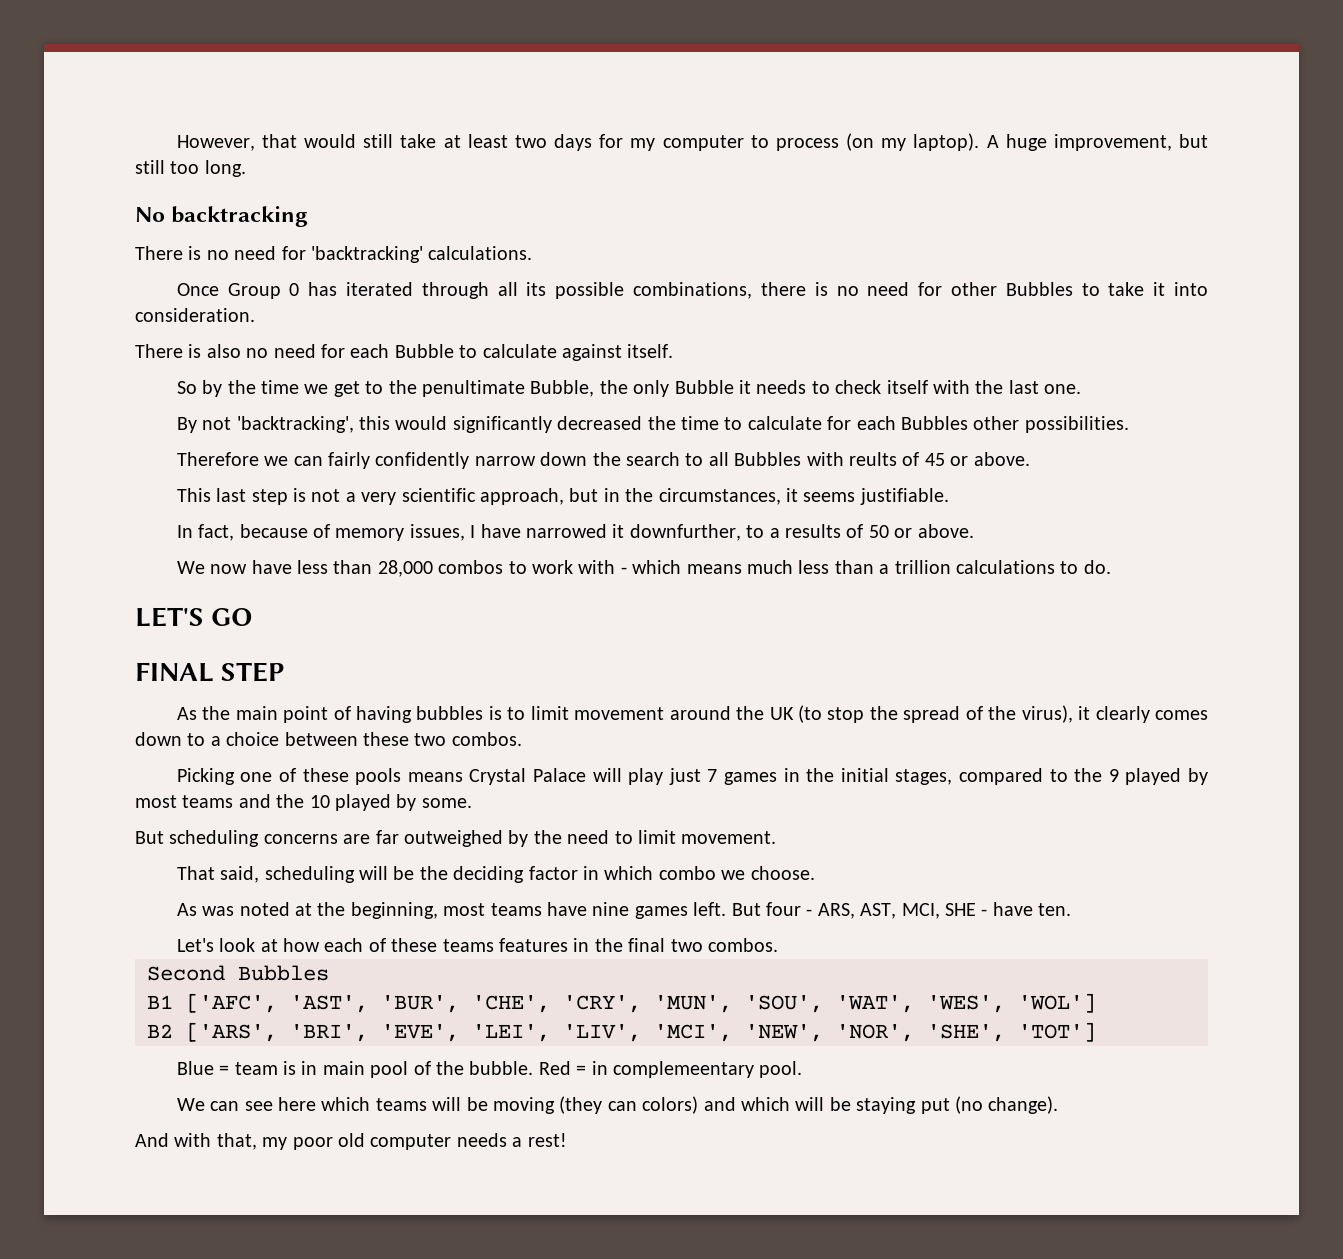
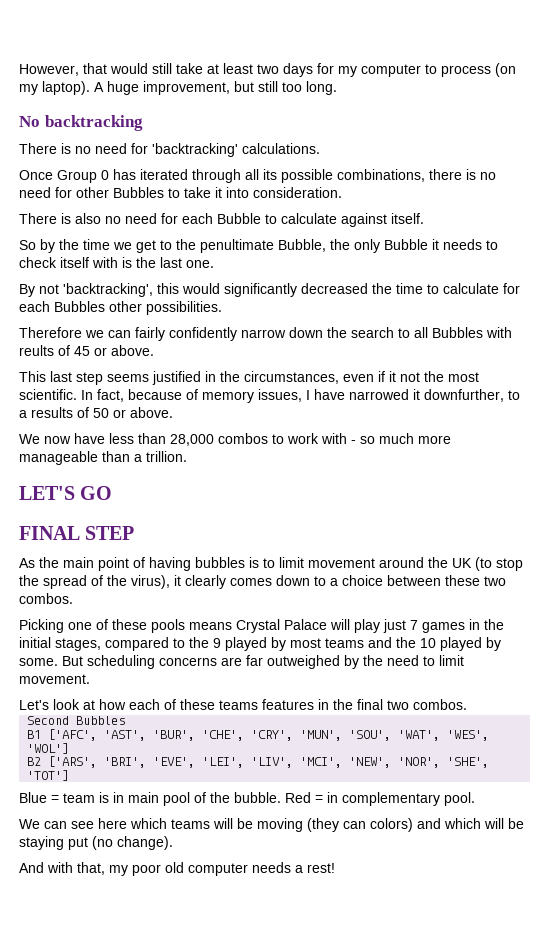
(970, 387) none -> [122,257,132,268] is
[292,488,949,505] is not a very scientific approach, but in the circumstances, it seems justifiable. // -> [107,371,479,385] [19,389,77,400] seems justified in the circumstances, even if it not the most scientific.
[632,560,1111,574] which means much less than a trillion calculations to do. -> [360,433,451,444] [19,451,187,465] so much more manageable than a trillion.
(472, 803) // -> (58, 662) none
[176,866,815,883] [176,902,1072,919] // That said, scheduling will be the deciding factor in which combo we choose. // As was noted at the beginning, most teams have nine games left. But four - ARS, AST, MCI, SHE - have ten. -> (90, 679) none
[612,1061,754,1078] complemeentary -> [342,792,440,806] complementary

